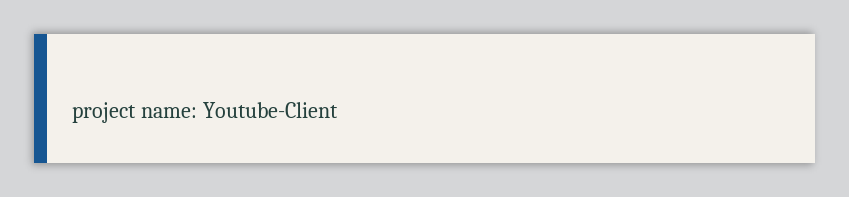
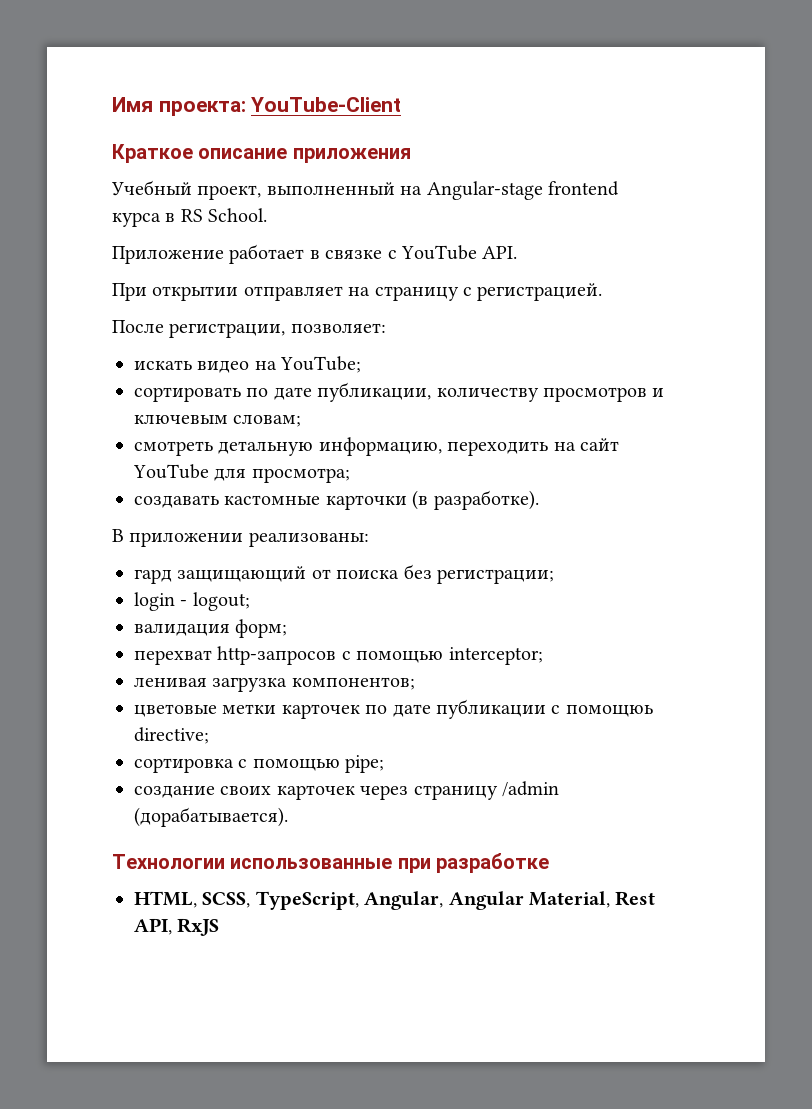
[72,102,338,123] project name: Youtube-Client -> [112,97,402,116] [112,144,411,163] [111,180,619,200] [112,208,268,227] [112,244,518,264] [112,283,603,301] [112,320,386,338] [134,356,362,373] [134,382,665,402] [134,414,302,427] [134,437,619,456] [133,464,350,483] [134,490,539,510] [112,529,369,547] [134,564,554,584] [134,592,250,611] [134,619,288,638] [134,646,543,665] [134,677,415,692] [134,699,653,719] [134,727,209,744] [134,755,385,773] [134,781,559,800] [134,807,288,827] [112,853,550,873] [134,891,656,910] [134,918,220,936] Имя проекта: YouTube-Client // Краткое описание приложения // Учебный проект, выполненный на Angular-stage frontend курса в RS School. // Приложение работает в связке с YouTube API. // При открытии отправляет на страницу с регистрацией. // После регистрации, позволяет: // искать видео на YouTube; // сортировать по дате публикации, количеству просмотров и ключевым словам; // смотреть детальную информацию, переходить на сайт YouTube для просмотра; // создавать кастомные карточки (в разработке). // В приложении реализованы: // гард защищающий от поиска без регистрации; // login - logout; // валидация форм; // перехват http-запросов с помощью interceptor; // ленивая загрузка компонентов; // цветовые метки карточек по дате публикации с помощюь directive; // сортировка с помощью pipe; // создание своих карточек через страницу /admin (дорабатывается). // Технологии использованные при разработке // HTML, SCSS, TypeScript, Angular, Angular Material, Rest API, RxJS

